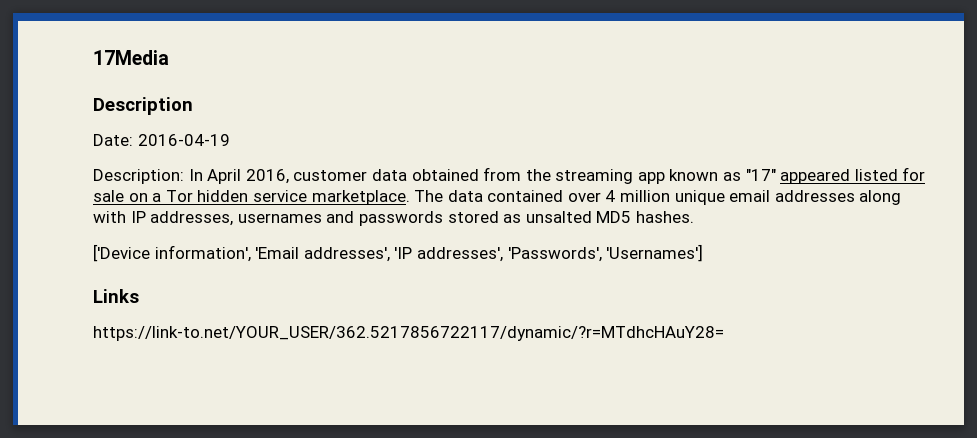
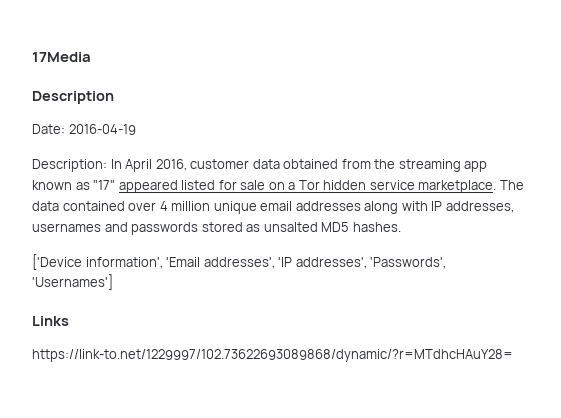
[93,326,724,341] https://link-to.net/YOUR_USER/362.5217856722117/dynamic/?r=MTdhcHAuY28= -> [32,349,513,362] https://link-to.net/1229997/102.73622693089868/dynamic/?r=MTdhcHAuY28=

